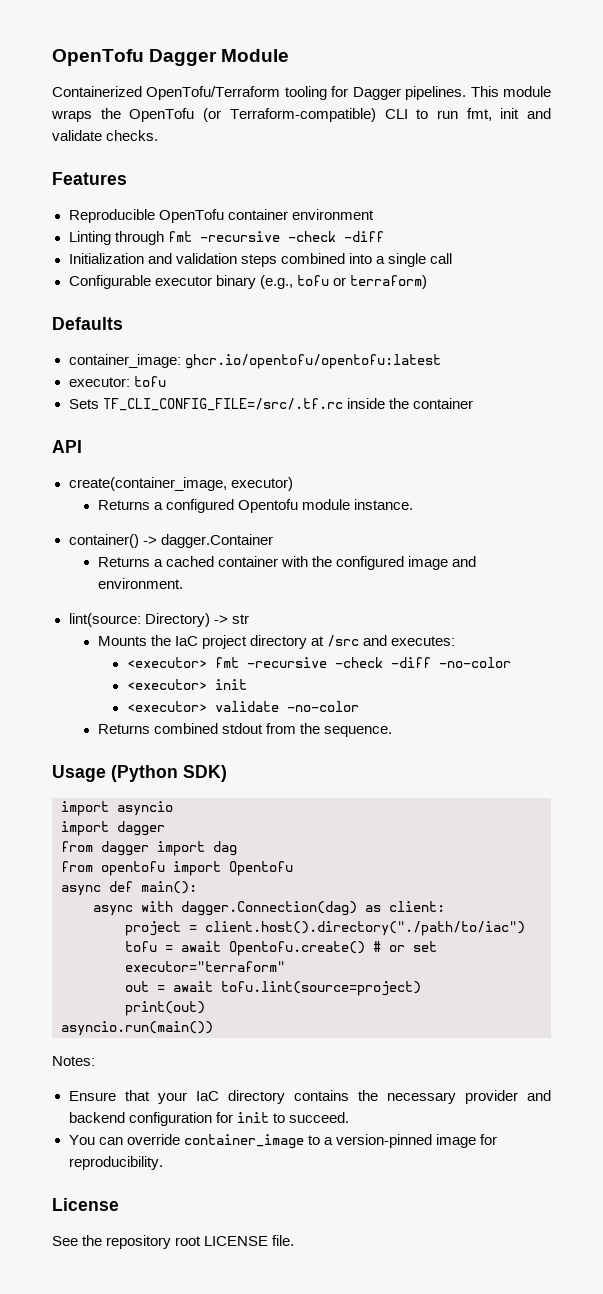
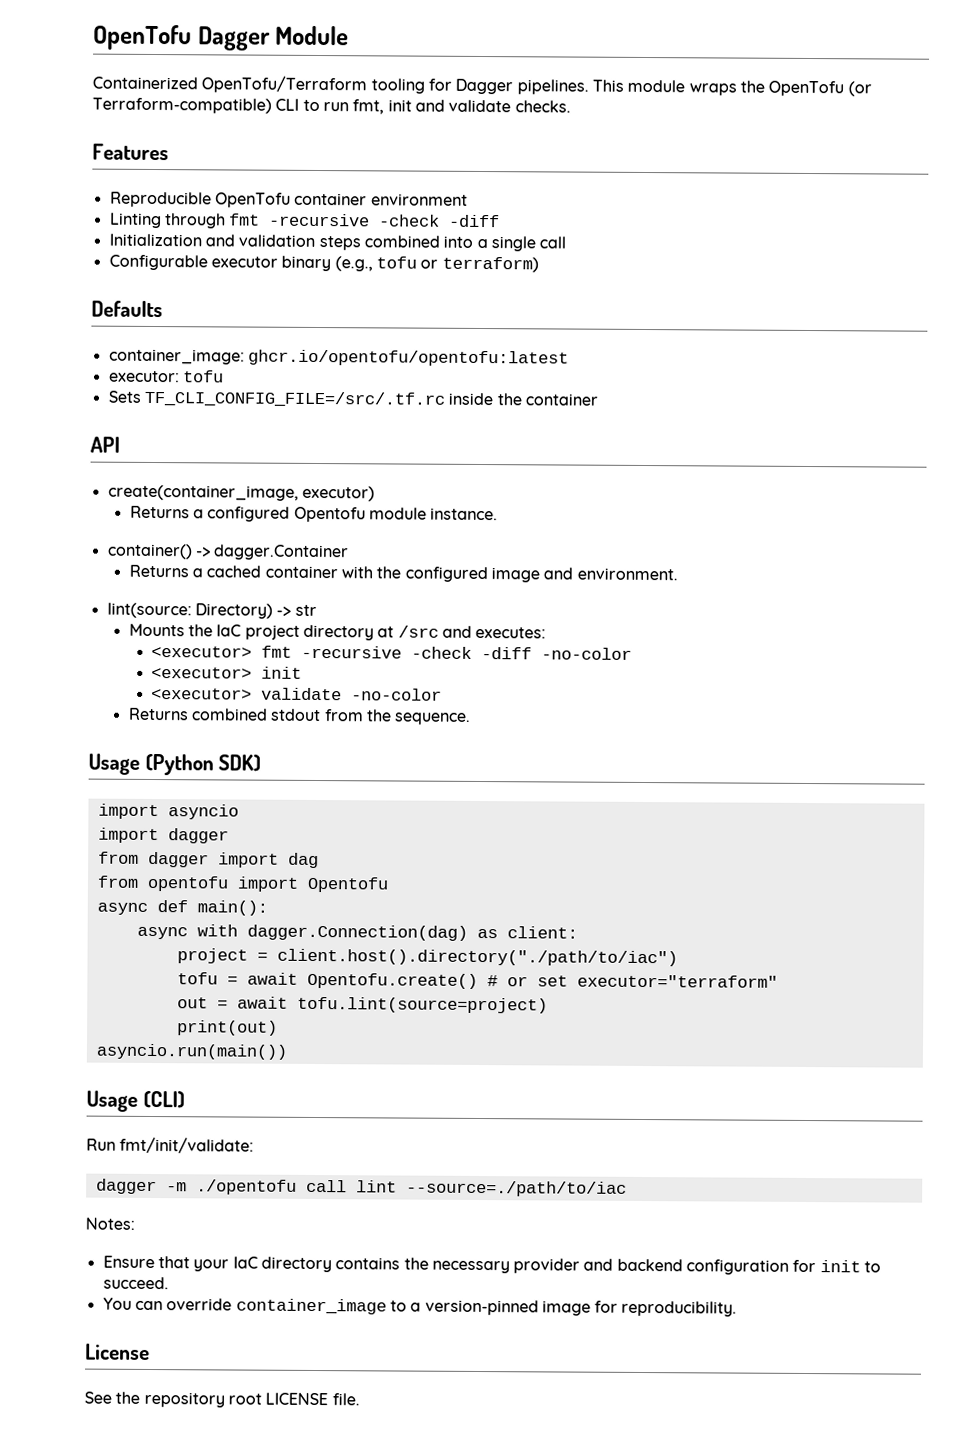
(213, 1028) none -> [86,1090,185,1112] [86,1136,255,1154] [95,1178,627,1197] // Usage (CLI) // Run fmt/init/validate: // dagger -m ./opentofu call lint --source=./path/to/iac

